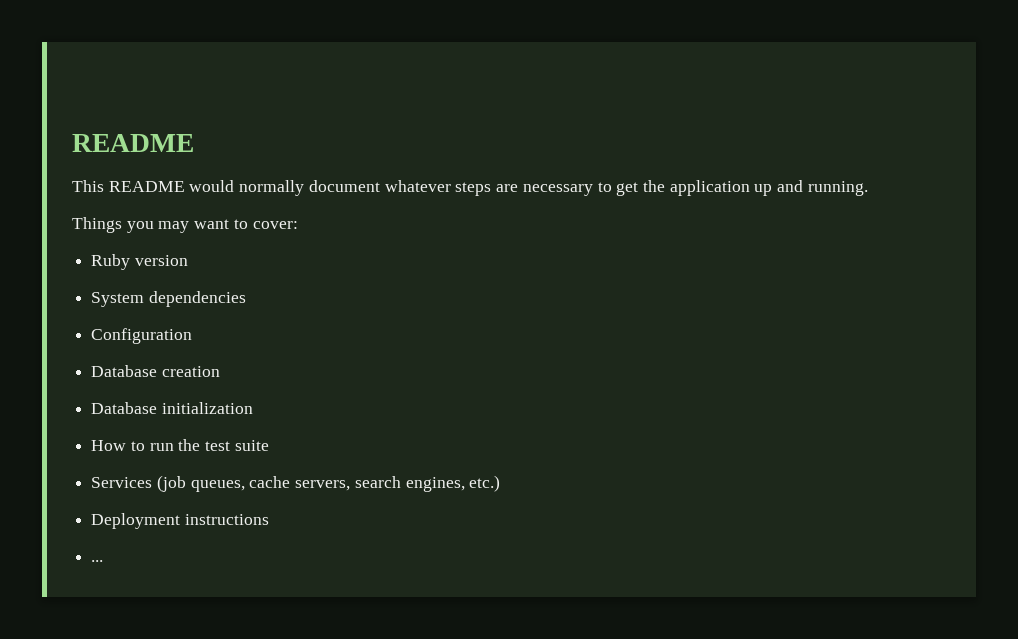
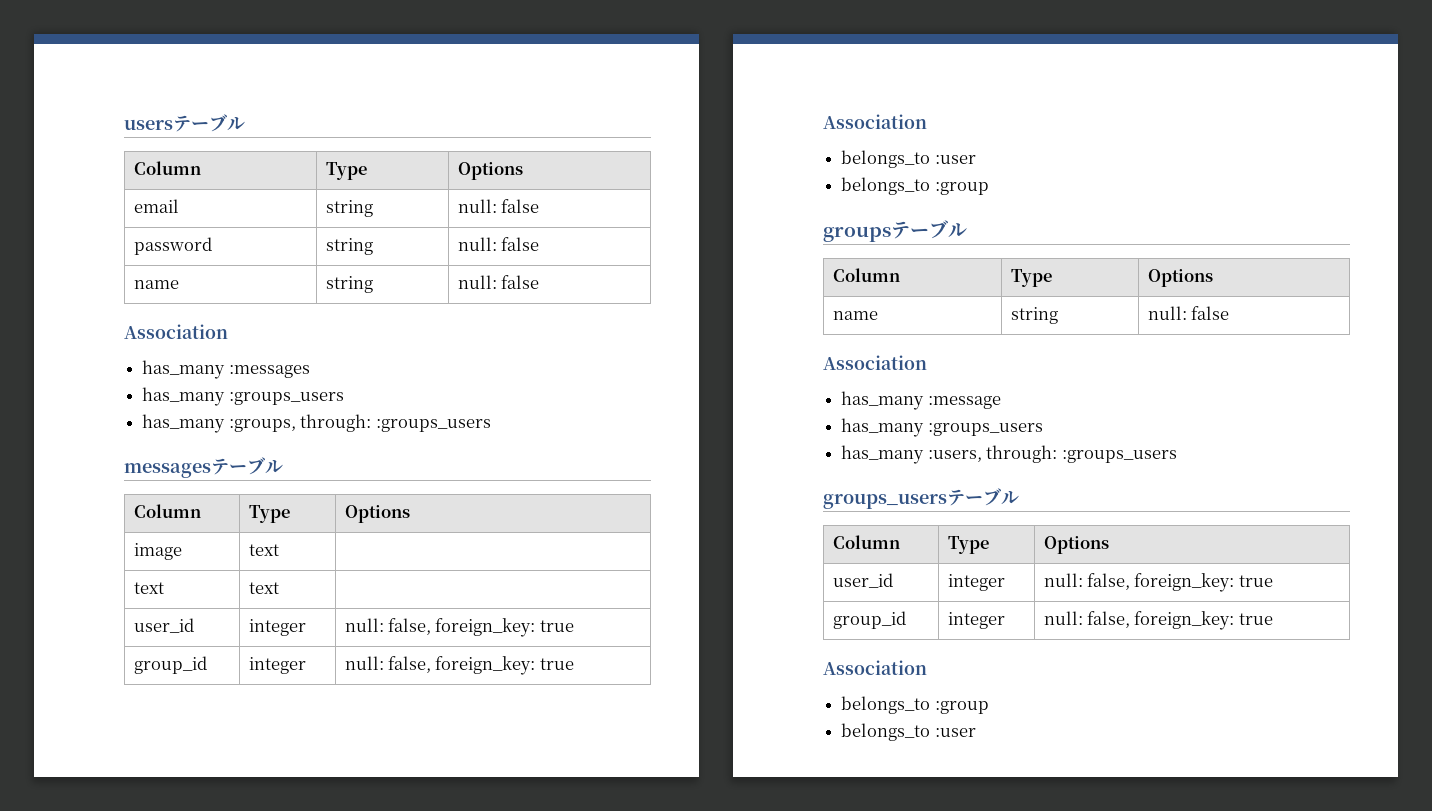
[72,134,194,152] [72,180,868,196] [72,217,298,233] [91,254,188,270] [91,291,246,307] [91,328,193,344] [91,365,220,377] [91,402,253,414] [91,439,269,451] [91,475,501,492] [91,513,269,529] [91,560,104,562] README // This README would normally document whatever steps are necessary to get the application up and running. // Things you may want to cover: // Ruby version // System dependencies // Configuration // Database creation // Database initialization // How to run the test suite // Services (job queues, cache servers, search engines, etc.) // Deployment instructions // ... -> [124,114,245,132] [133,161,201,175] [325,162,367,180] [457,162,523,180] [133,199,179,213] [325,200,373,217] [457,199,540,213] [133,237,212,255] [325,238,373,255] [457,237,540,251] [133,280,179,289] [325,276,373,293] [457,275,540,289] [124,324,228,339] [142,360,310,379] [142,387,344,406] [142,414,491,433] [124,457,283,478] [133,504,201,518] [248,505,290,523] [344,505,410,523] [133,543,182,560] [248,544,279,556] [133,582,164,594] [248,582,279,594] [133,618,194,633] [248,619,306,636] [344,618,574,637] [133,656,207,674] [248,657,306,674] [344,656,574,675] [823,114,927,129] [841,150,976,168] [841,177,989,195] [823,220,967,242] [832,268,900,282] [1010,269,1052,287] [1147,269,1213,287] [832,311,878,320] [1010,307,1058,324] [1147,306,1230,320] [823,355,927,370] [841,391,1001,410] [841,418,1043,437] [841,445,1177,464] [823,488,1019,509] [832,535,900,549] [947,536,989,554] [1043,536,1109,554] [832,573,893,588] [947,574,1005,591] [1043,573,1273,592] [832,611,906,629] [947,612,1005,629] [1043,611,1273,630] [823,660,927,675] [841,696,989,714] [841,723,976,741] usersテーブル // Column | Type | Options // email | string | null: false // password | string | null: false // name | string | null: false // Association // has_many :messages // has_many :groups_users // has_many :groups, through: :groups_users // messagesテーブル // Column | Type | Options // image | text | // text | text | // user_id | integer | null: false, foreign_key: true // group_id | integer | null: false, foreign_key: true // Association // belongs_to :user // belongs_to :group // groupsテーブル // Column | Type | Options // name | string | null: false // Association // has_many :message // has_many :groups_users // has_many :users, through: :groups_users // groups_usersテーブル // Column | Type | Options // user_id | integer | null: false, foreign_key: true // group_id | integer | null: false, foreign_key: true // Association // belongs_to :group // belongs_to :user

